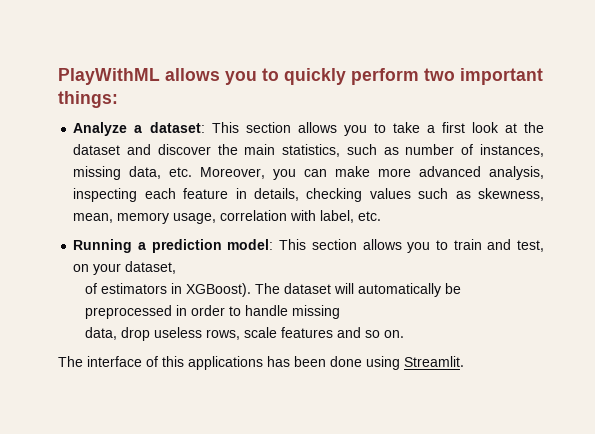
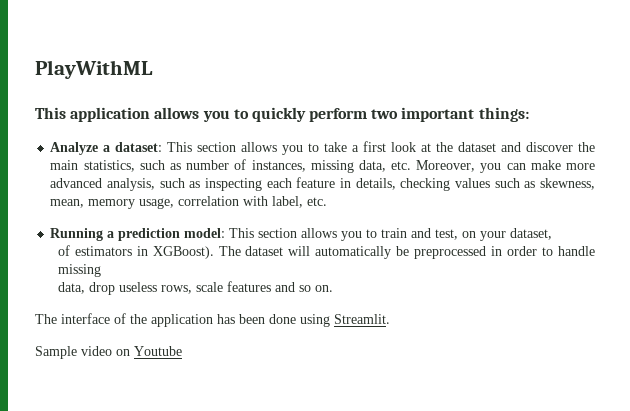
(160, 76) none -> [35,107,151,122] // This application
(545, 173) none -> [159,178,201,188] such as
[162,356,263,370] this applications -> [130,314,213,327] the application
(464, 361) none -> [35,346,182,359] // Sample video on Youtube

